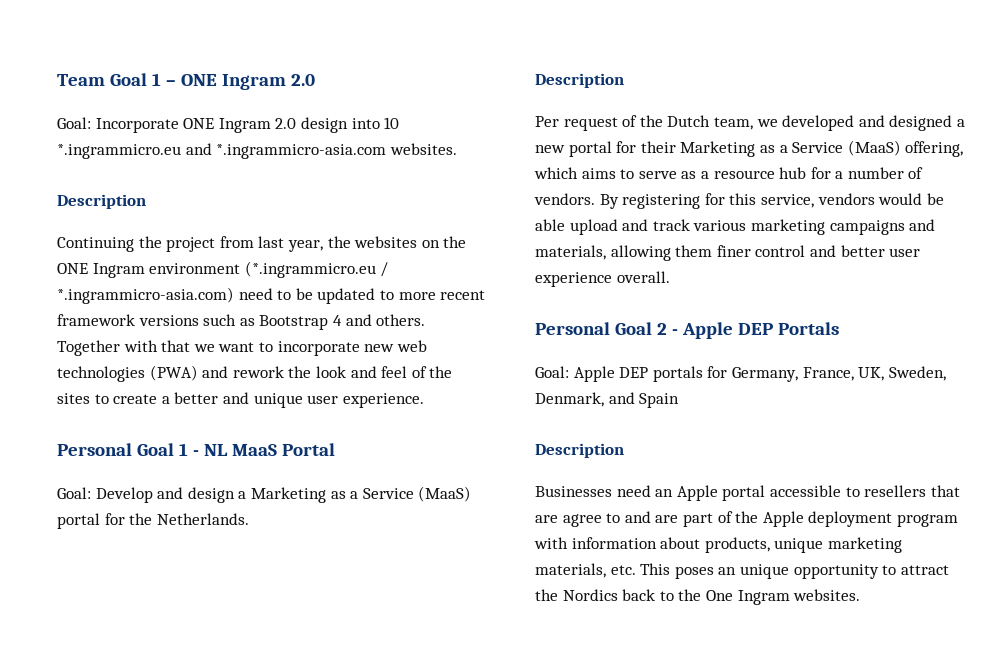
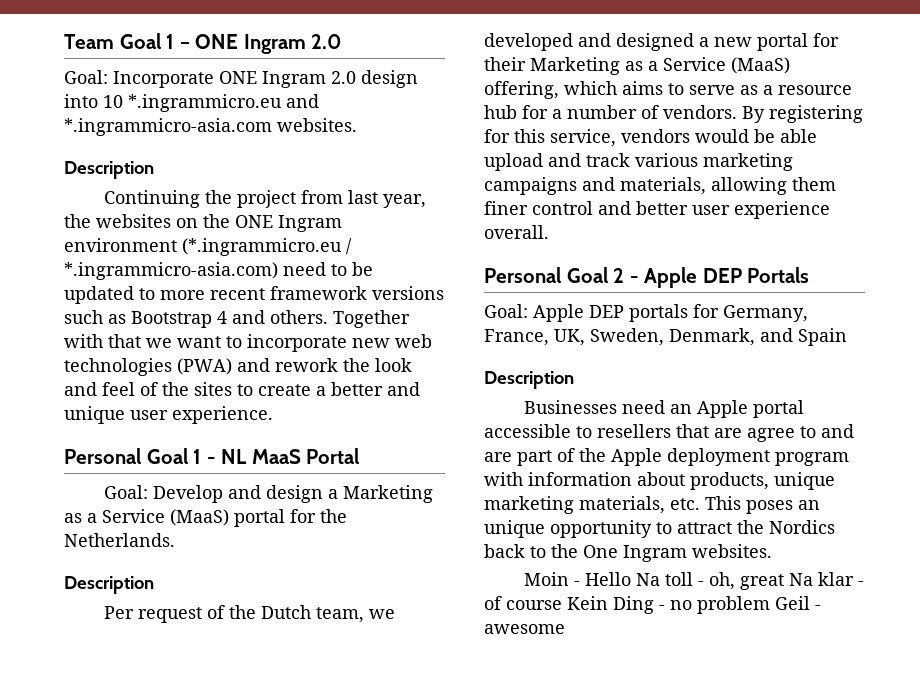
(861, 595) none -> [524,572,865,590] [484,596,821,614] [484,624,565,634] // Moin - Hello Na toll - oh, great Na klar - of course Kein Ding - no problem Geil - awesome

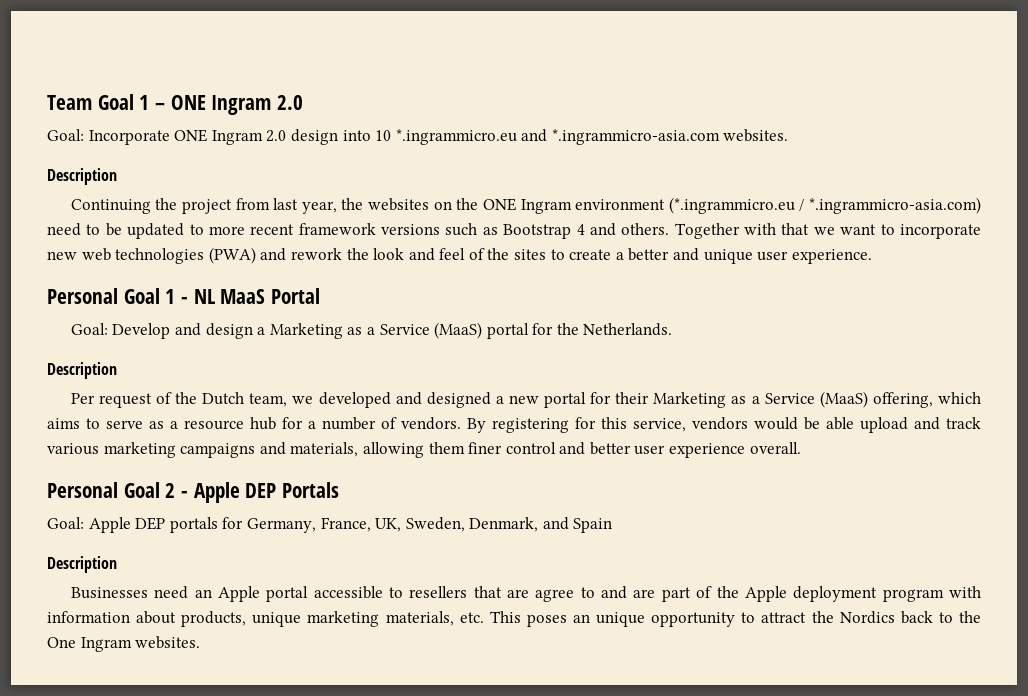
[524,572,865,590] [484,596,821,614] [484,624,565,634] // Moin - Hello Na toll - oh, great Na klar - of course Kein Ding - no problem Geil - awesome -> (201, 642) none

